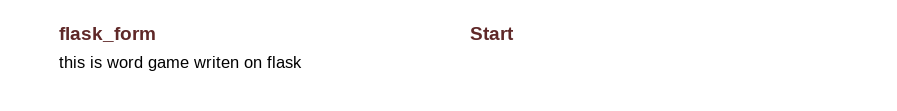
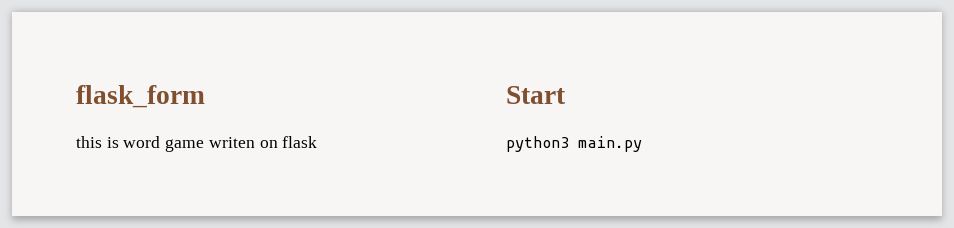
(514, 33) none -> [506,136,642,152] // python3 main.py

